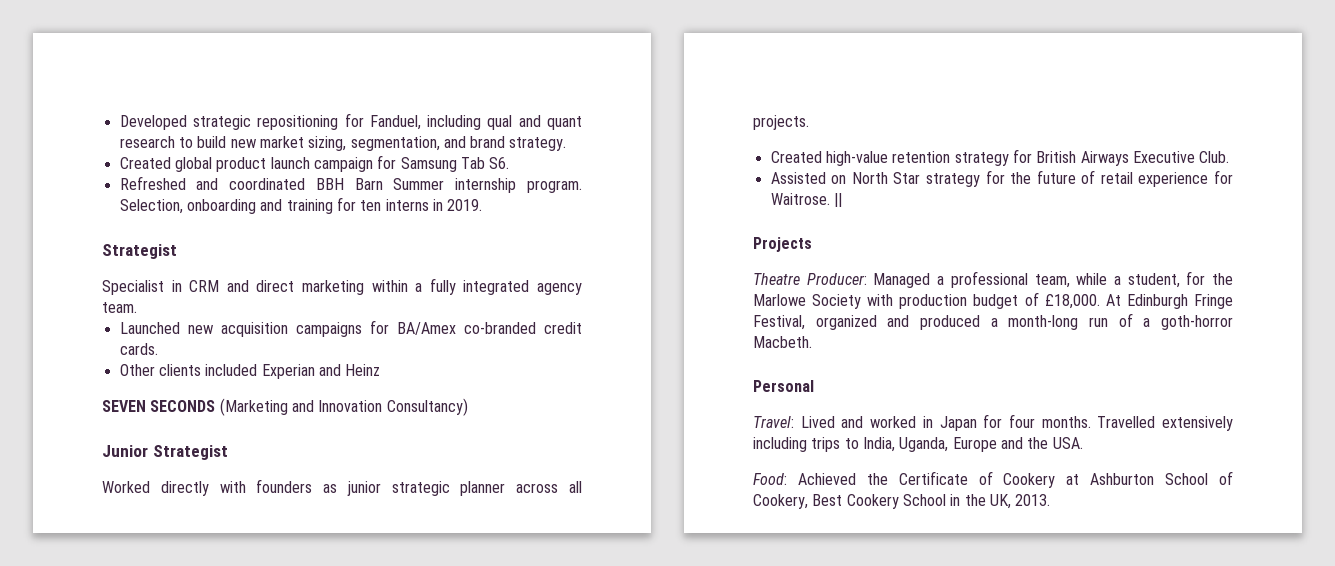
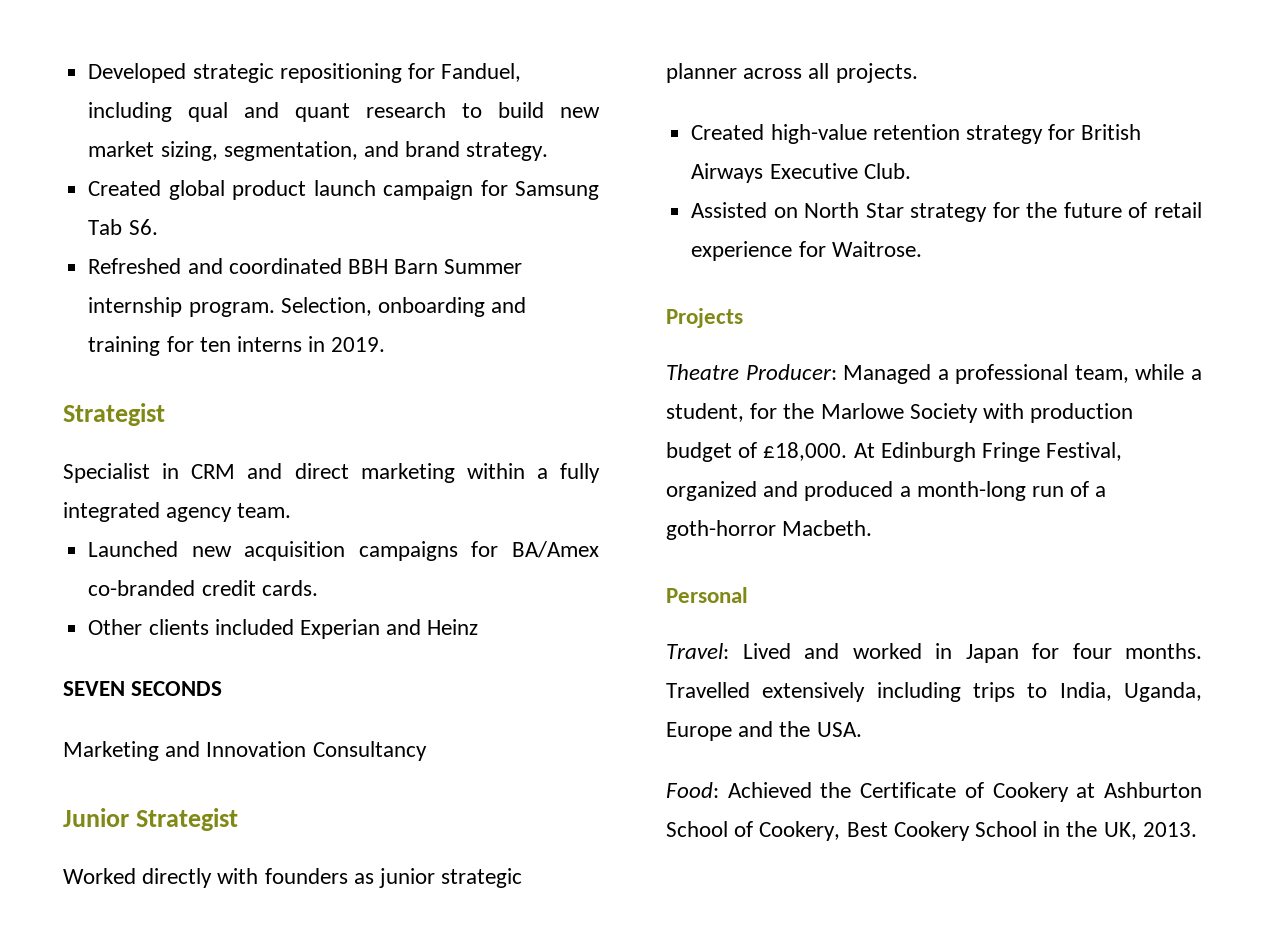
[219,398,288,416] (Marketing -> [63,741,159,761] // Marketing
[386,398,468,416] Consultancy) -> [312,741,427,761] Consultancy
[833,193,842,207] || -> (922, 249) none

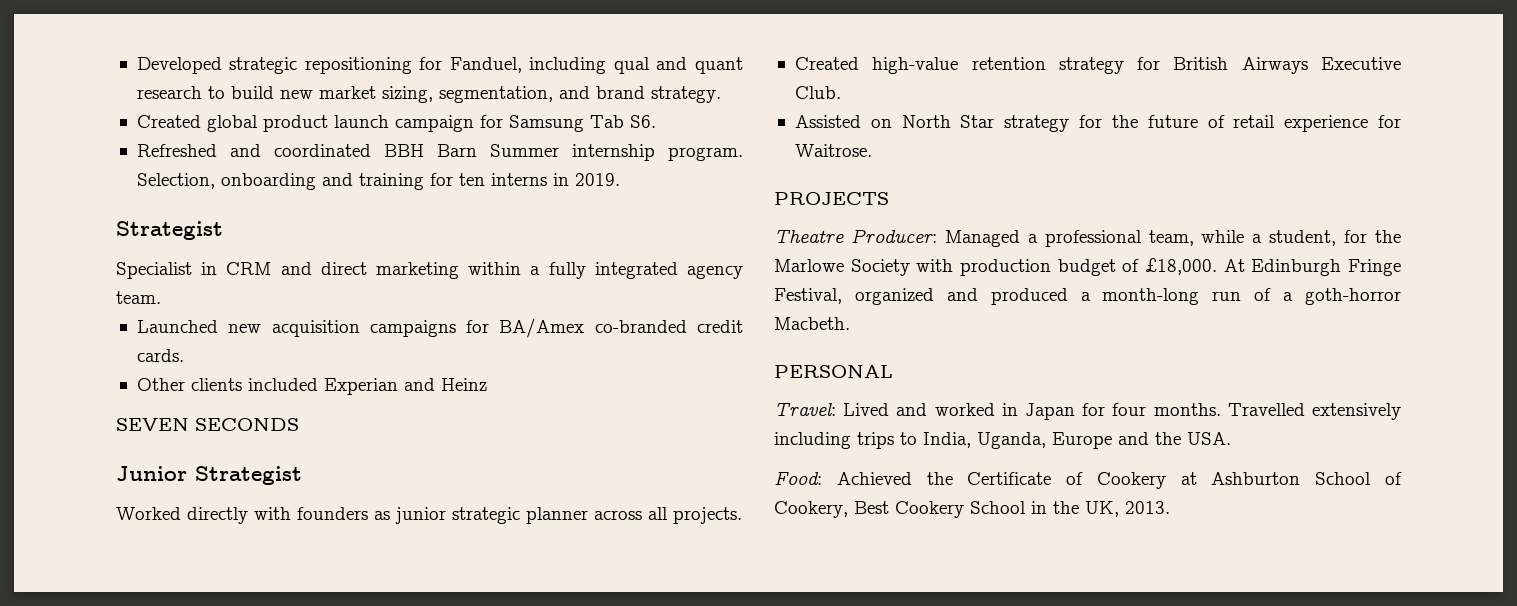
[63,741,427,761] // Marketing and Innovation Consultancy -> (299, 424) none
[666,308,743,328] Projects -> [774,192,889,205] PROJECTS
[666,587,748,603] Personal -> [774,365,893,378] PERSONAL

